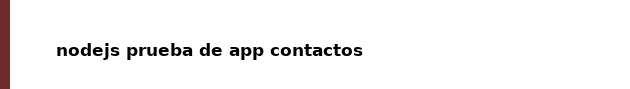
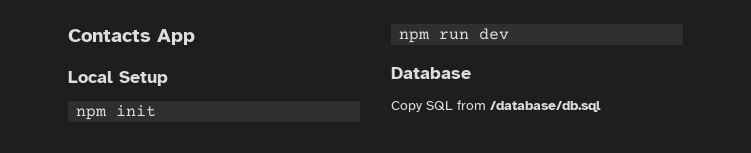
[56,43,363,60] nodejs prueba de app contactos -> [68,29,195,45] [68,71,168,86] [76,105,157,120] [399,28,510,43] [391,67,471,79] [391,100,601,112] Contacts App // Local Setup // npm init // npm run dev // Database // Copy SQL from /database/db.sql

